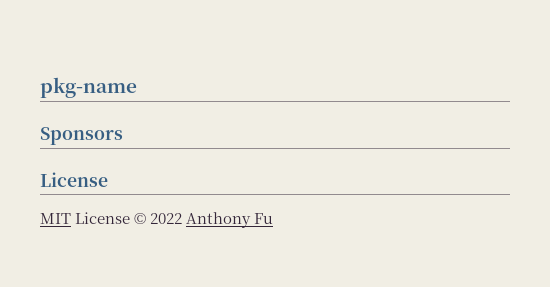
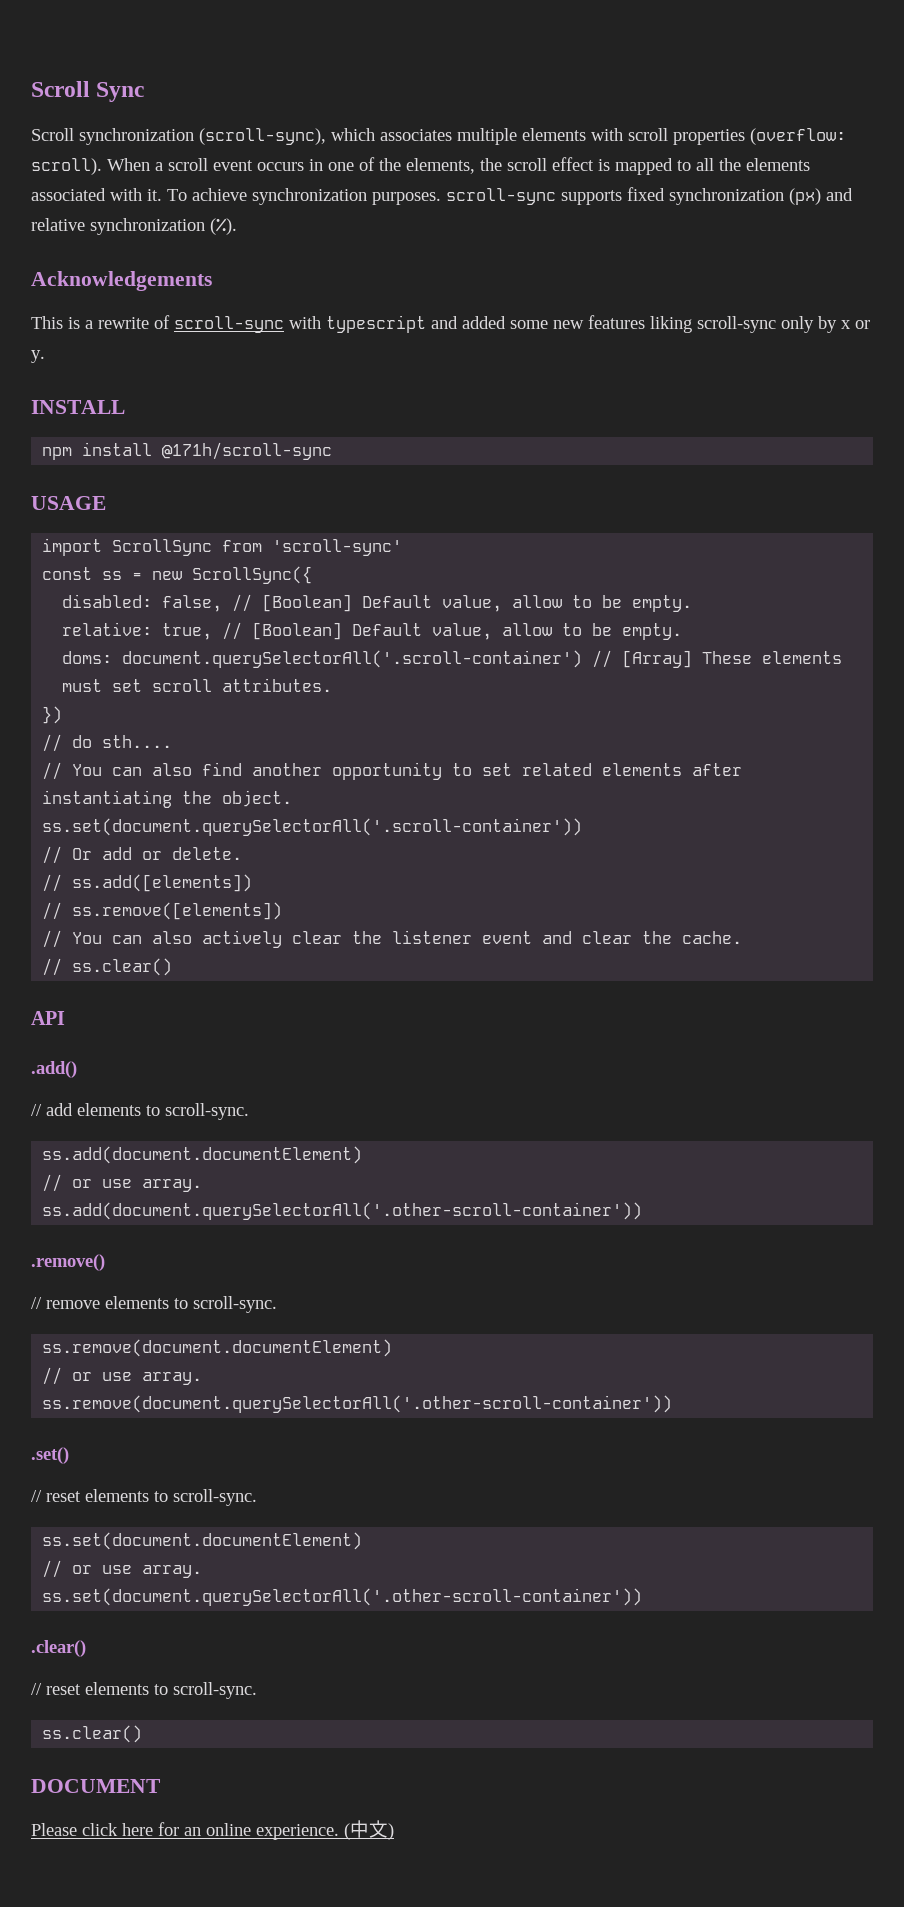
[40,77,137,98] [40,127,123,145] [40,172,108,187] [40,212,274,228] pkg-name // Sponsors // License // MIT License © 2022 Anthony Fu -> [31,81,145,102] [31,128,846,145] [31,157,810,175] [31,187,853,205] [31,218,237,235] [31,271,212,291] [31,315,870,333] [31,350,45,363] [31,400,125,414] [42,442,333,460] [31,496,106,510] [42,538,403,556] [42,566,313,584] [62,594,693,612] [62,622,683,640] [62,650,843,668] [62,678,333,692] [42,706,63,724] [42,734,173,752] [42,762,743,780] [42,790,293,808] [42,818,583,836] [42,846,243,864] [42,874,253,892] [42,902,283,920] [42,930,743,948] [42,958,173,976] [31,1011,65,1025] [31,1061,77,1078] [31,1103,249,1120] [42,1146,363,1164] [42,1174,203,1192] [42,1202,643,1220] [31,1254,105,1271] [31,1296,277,1313] [42,1339,393,1357] [42,1367,203,1385] [42,1395,673,1413] [31,1447,69,1464] [31,1489,257,1506] [42,1532,363,1550] [42,1560,203,1578] [42,1588,643,1606] [31,1640,86,1657] [31,1682,257,1699] [42,1725,143,1743] [31,1779,161,1793] [31,1820,394,1840] Scroll Sync // Scroll synchronization (scroll-sync), which associates multiple elements with scroll properties (overflow: scroll). When a scroll event occurs in one of the elements, the scroll effect is mapped to all the elements associated with it. To achieve synchronization purposes. scroll-sync supports fixed synchronization (px) and relative synchronization (%). // Acknowledgements // This is a rewrite of scroll-sync with typescript and added some new features liking scroll-sync only by x or y. // INSTALL // npm install @171h/scroll-sync // USAGE // import ScrollSync from 'scroll-sync' // const ss = new ScrollSync({ // disabled: false, // [Boolean] Default value, allow to be empty. // relative: true, // [Boolean] Default value, allow to be empty. // doms: document.querySelectorAll('.scroll-container') // [Array] These elements must set scroll attributes. // }) // // do sth.... // // You can also find another opportunity to set related elements after instantiating the object. // ss.set(document.querySelectorAll('.scroll-container')) // // Or add or delete. // // ss.add([elements]) // // ss.remove([elements]) // // You can also actively clear the listener event and clear the cache. // // ss.clear() // API // .add() // // add elements to scroll-sync. // ss.add(document.documentElement) // // or use array. // ss.add(document.querySelectorAll('.other-scroll-container')) // .remove() // // remove elements to scroll-sync. // ss.remove(document.documentElement) // // or use array. // ss.remove(document.querySelectorAll('.other-scroll-container')) // .set() // // reset elements to scroll-sync. // ss.set(document.documentElement) // // or use array. // ss.set(document.querySelectorAll('.other-scroll-container')) // .clear() // // reset elements to scroll-sync. // ss.clear() // DOCUMENT // Please click here for an online experience. (中文)

